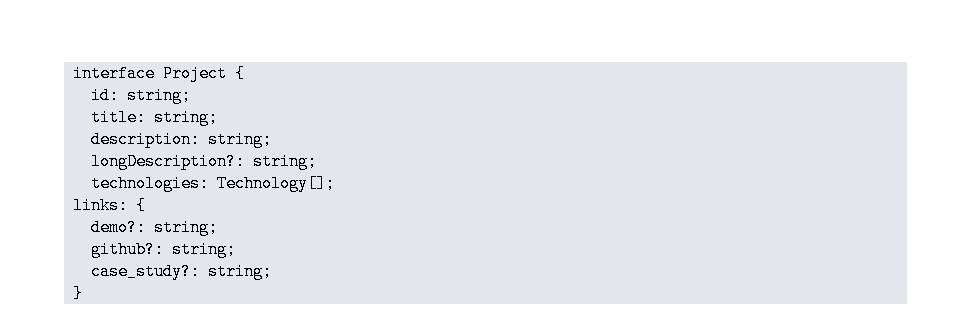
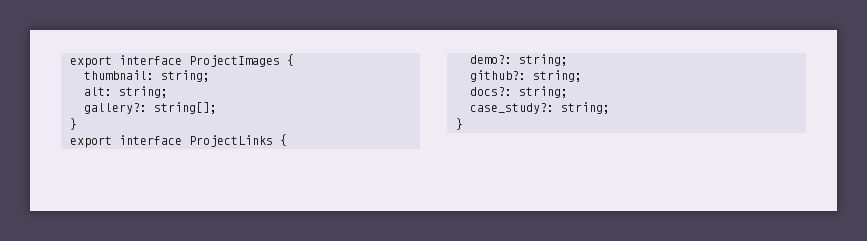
[73,65,246,82] [91,87,192,104] [91,109,219,126] [91,131,273,148] [91,153,318,170] [91,175,336,192] [73,197,129,214] interface Project { // id: string; // title: string; // description: string; // longDescription?: string; // technologies: Technology[]; // links: -> [69,54,294,68] [83,70,210,82] [83,86,168,98] [83,102,217,114] [69,118,77,130] [69,135,273,148] export interface ProjectImages { // thumbnail: string; // alt: string; // gallery?: string[]; // } // export interface ProjectLinks
(237, 249) none -> [469,86,568,98] // docs?: string;

